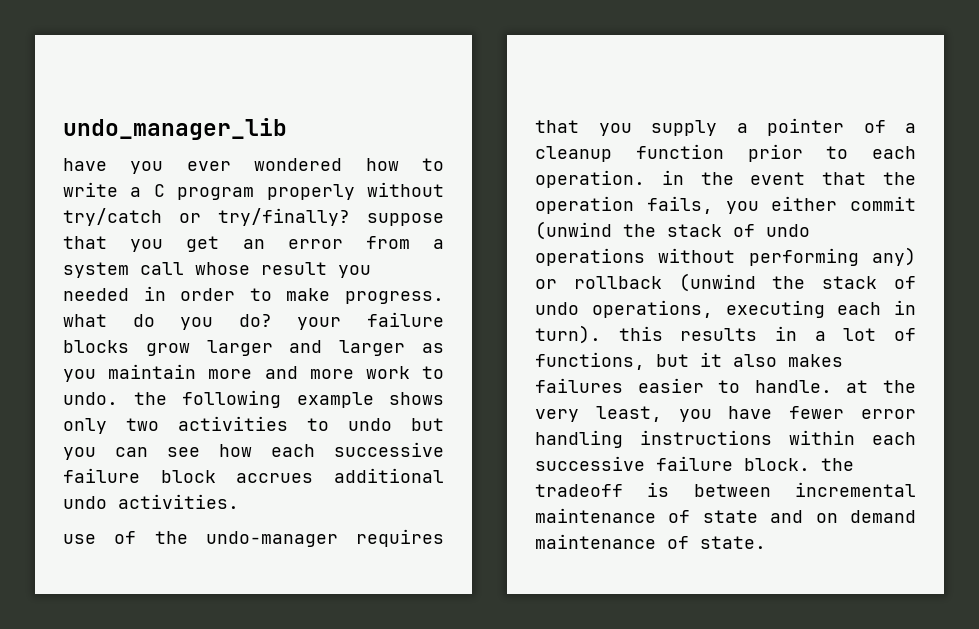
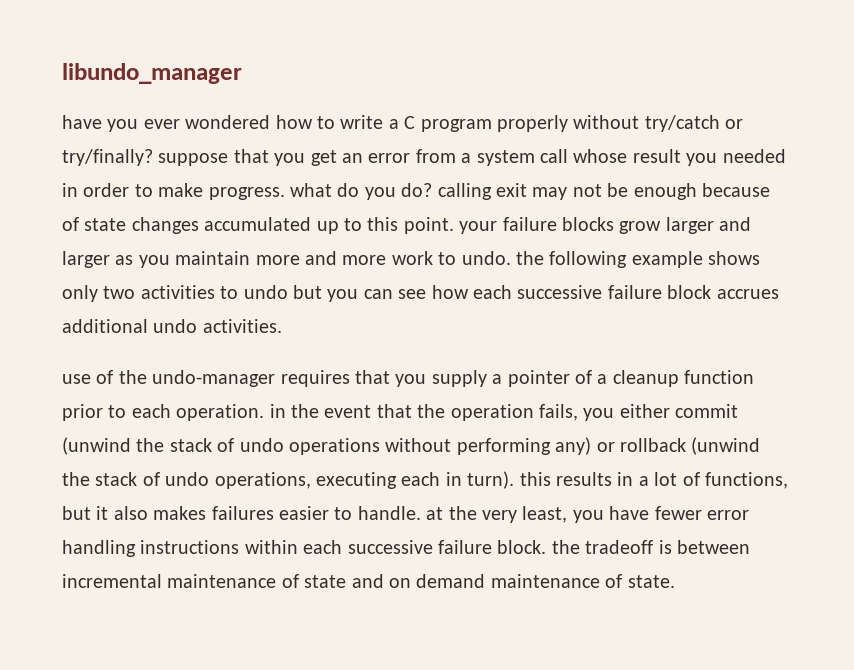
[63,118,287,140] undo_manager_lib -> [62,63,242,84] libundo_manager
(272, 320) none -> [437,183,770,200] [62,217,454,234] calling exit may not be enough because of state changes accumulated up to this point.

